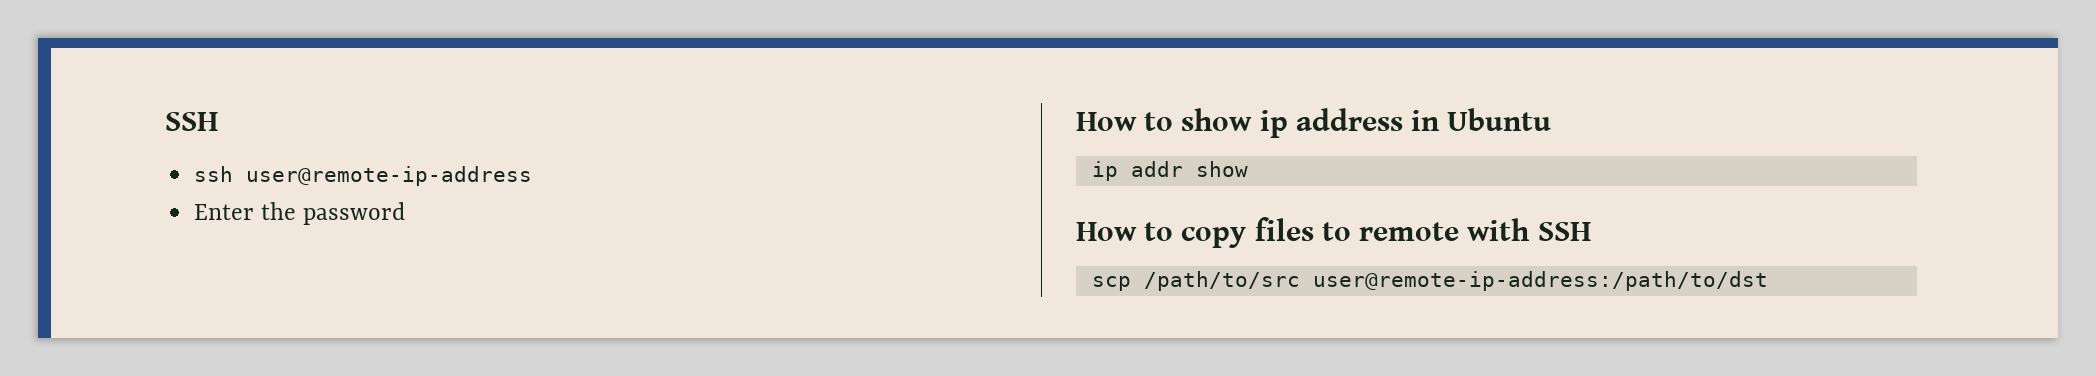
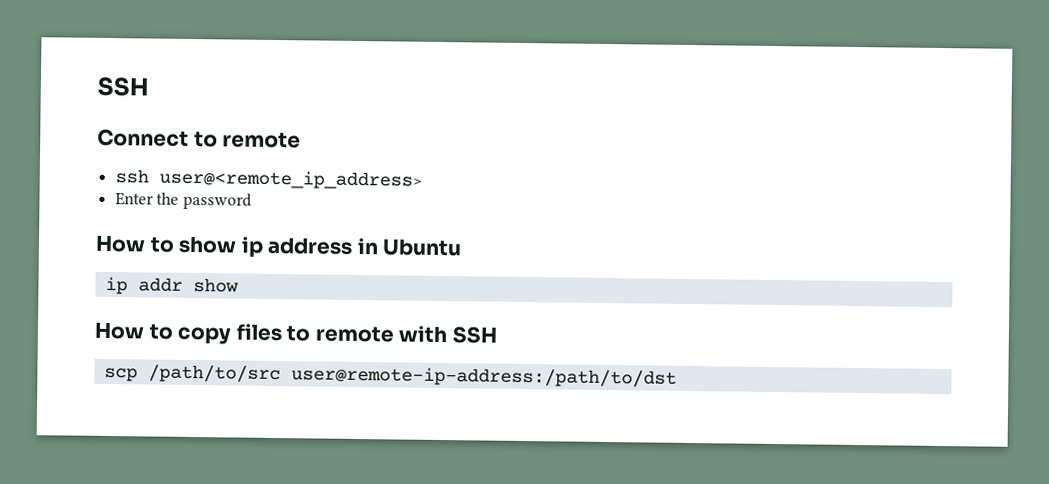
[165,112,218,131] SSH -> [97,76,149,97] [97,128,302,149] SSH // Connect to remote
[246,166,533,186] user@remote-ip-address -> [158,169,422,190] user@<remote_ip_address>

